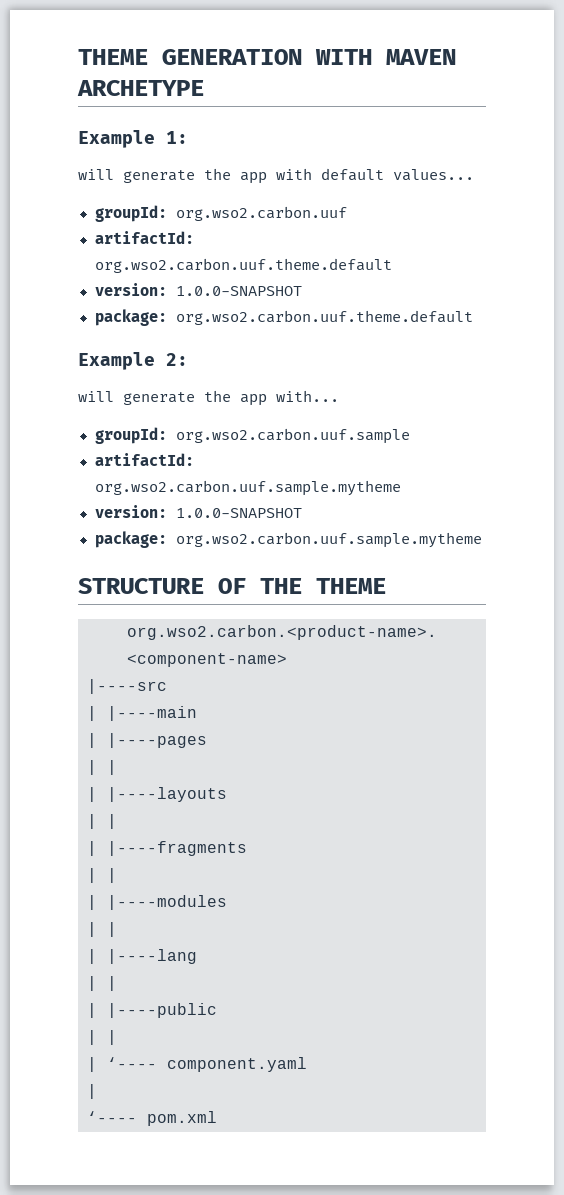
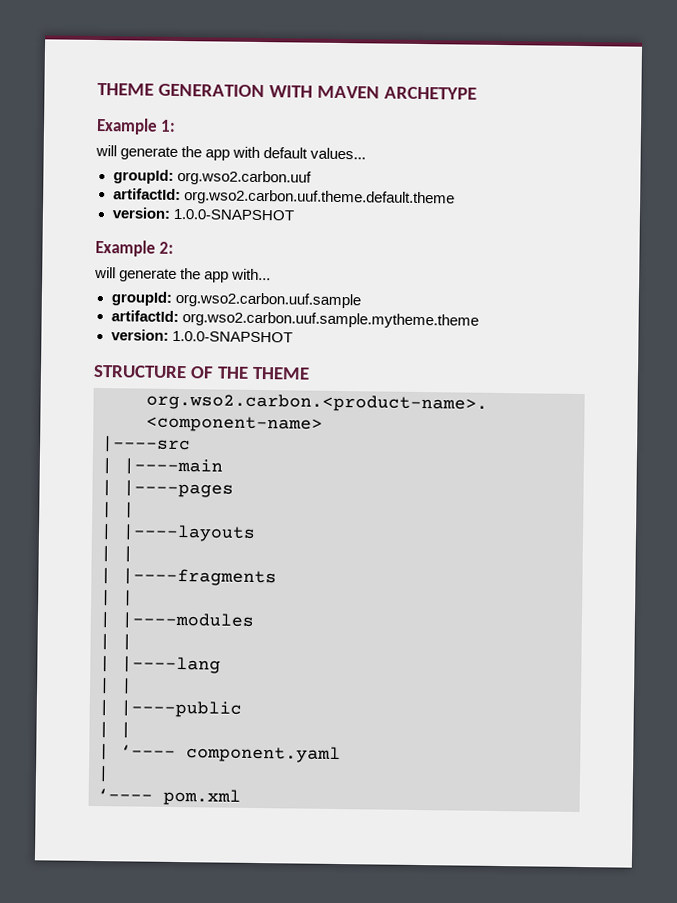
[94,258,392,273] [94,283,302,296] [94,309,473,326] org.wso2.carbon.uuf.theme.default // version: 1.0.0-SNAPSHOT // package: org.wso2.carbon.uuf.theme.default -> [183,189,455,207] [111,207,294,221] org.wso2.carbon.uuf.theme.default.theme // version: 1.0.0-SNAPSHOT
[94,480,401,496] [94,505,302,518] [94,531,482,548] org.wso2.carbon.uuf.sample.mytheme // version: 1.0.0-SNAPSHOT // package: org.wso2.carbon.uuf.sample.mytheme -> [181,311,479,329] [110,329,293,343] org.wso2.carbon.uuf.sample.mytheme.theme // version: 1.0.0-SNAPSHOT

